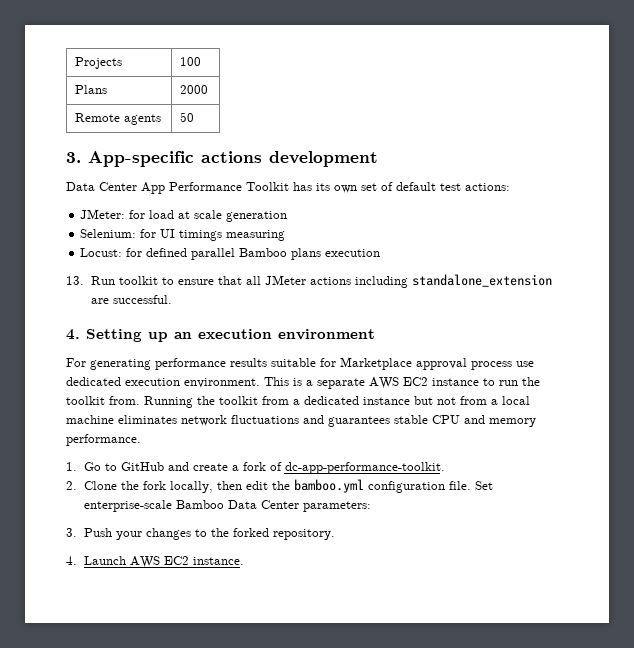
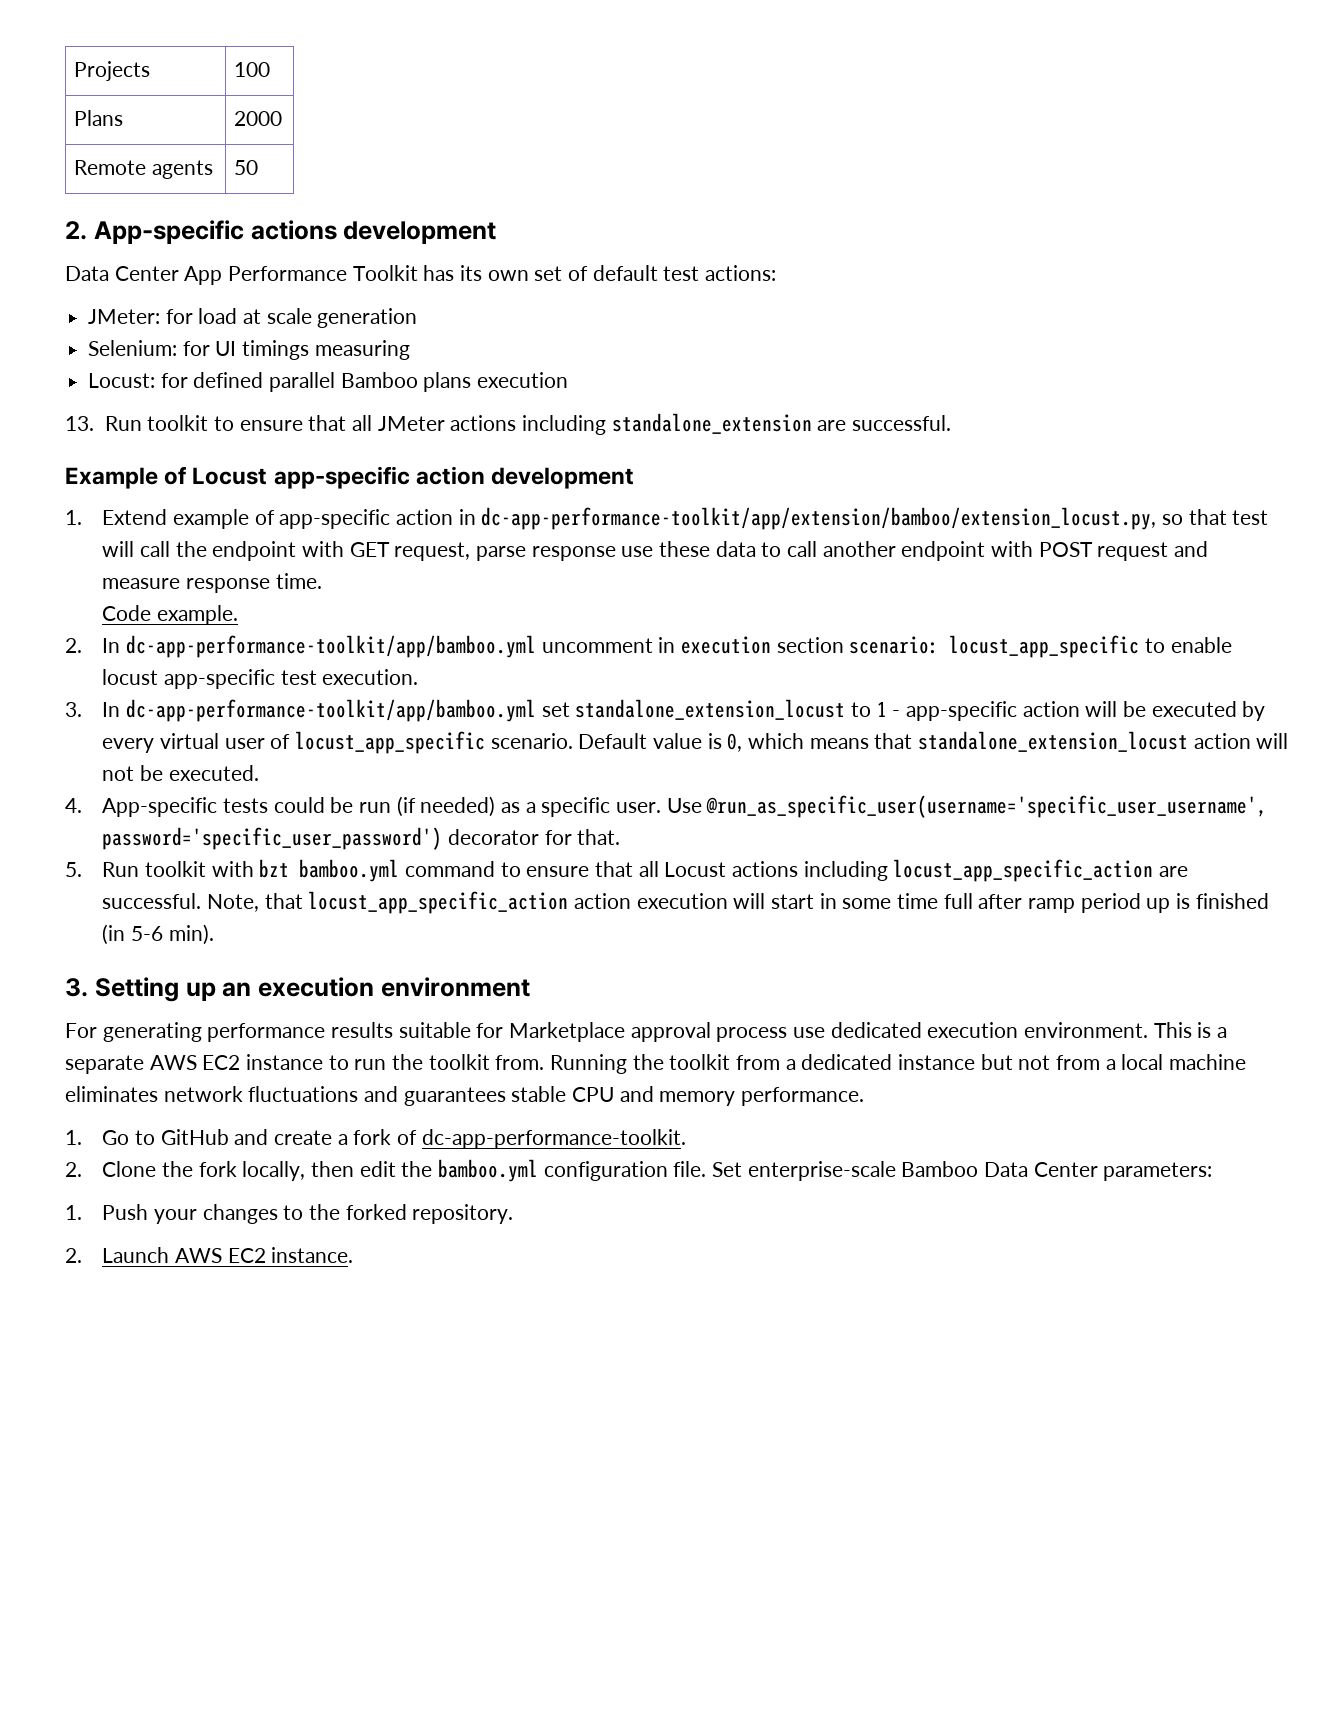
[66,152,81,163] 3. -> [65,221,87,240] 2.
[66,329,80,340] 4. -> [65,466,635,489] [65,507,1269,530] [102,541,1209,561] [102,573,322,593] [102,605,239,625] [65,635,1232,658] [102,669,419,689] [65,699,1266,722] [102,731,1289,754] [102,765,259,781] [65,795,1268,818] [102,827,621,850] [65,859,1189,882] [102,891,1269,914] [102,924,214,945] [65,978,88,997] Example of Locust app-specific action development // 1. Extend example of app-specific action in dc-app-performance-toolkit/app/extension/bamboo/extension_locust.py, so that test will call the endpoint with GET request, parse response use these data to call another endpoint with POST request and measure response time. // Code example. // 2. In dc-app-performance-toolkit/app/bamboo.yml uncomment in execution section scenario: locust_app_specific to enable locust app-specific test execution. // 3. In dc-app-performance-toolkit/app/bamboo.yml set standalone_extension_locust to 1 - app-specific action will be executed by every virtual user of locust_app_specific scenario. Default value is 0, which means that standalone_extension_locust action will not be executed. // 4. App-specific tests could be run (if needed) as a specific user. Use @run_as_specific_user(username='specific_user_username', password='specific_user_password') decorator for that. // 5. Run toolkit with bzt bamboo.yml command to ensure that all Locust actions including locust_app_specific_action are successful. Note, that locust_app_specific_action action execution will start in some time full after ramp period up is finished (in 5-6 min). // 3.
[66,528,77,537] 3. -> [65,1205,82,1220] 1.
[66,556,77,565] 4. -> [65,1248,82,1263] 2.

